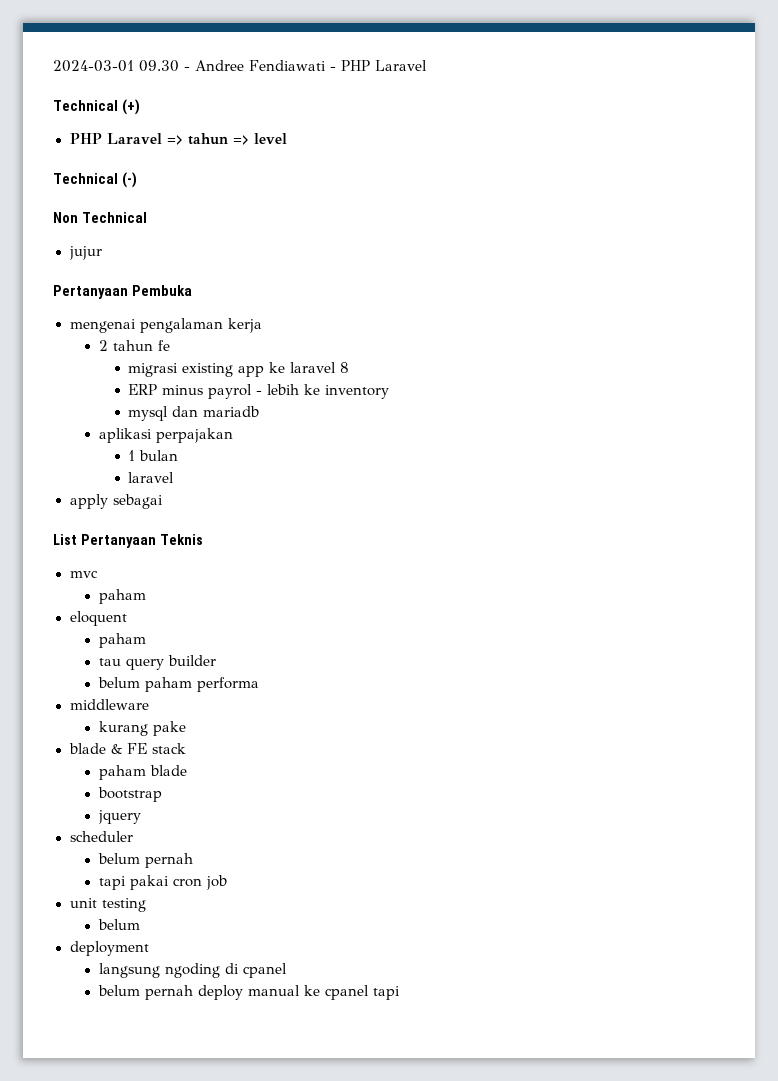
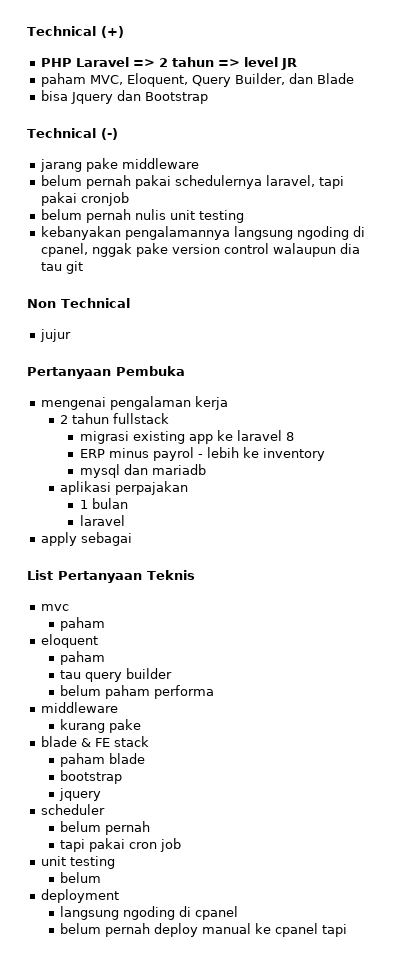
[53,60,427,72] 2024-03-01 09.30 - Andree Fendiawati - PHP Laravel // -> (27, 31) none
(183, 140) none -> [158,58,168,67] 2
[53,172,137,188] // Technical (-) -> [280,58,297,70] [40,73,354,87] [40,90,208,104] [27,128,118,140] [39,158,199,172] [40,175,344,189] [40,192,129,206] [40,209,244,223] [40,226,365,240] [40,243,360,257] [40,261,83,274] JR // paham MVC, Eloquent, Query Builder, dan Blade // bisa Jquery dan Bootstrap // Technical (-) // jarang pake middleware // belum pernah pakai schedulernya laravel, tapi pakai cronjob // belum pernah nulis unit testing // kebanyakan pengalamannya langsung ngoding di cpanel, nggak pake version control walaupun dia tau git
[157,340,170,351] fe -> [113,413,170,424] fullstack

